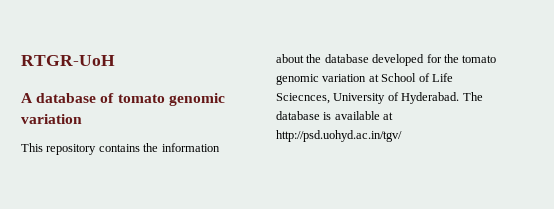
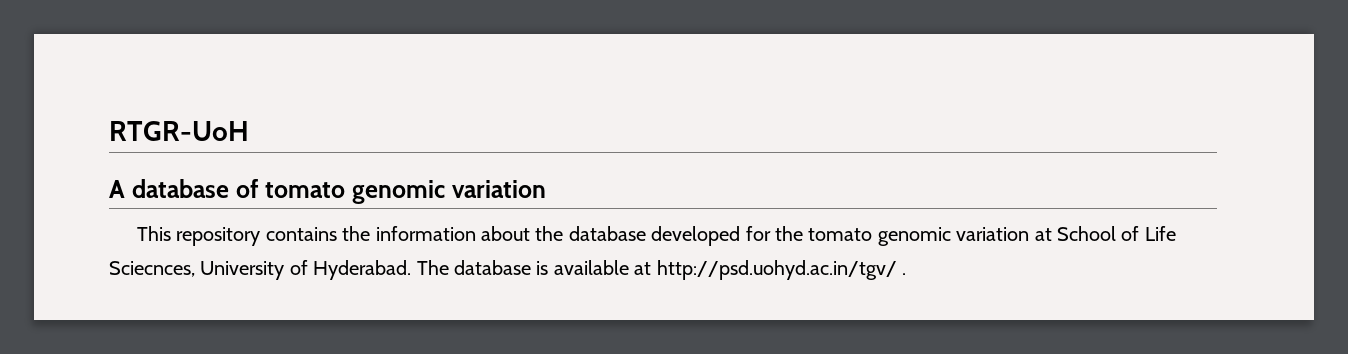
(402, 136) none -> [901,273,906,275] .

